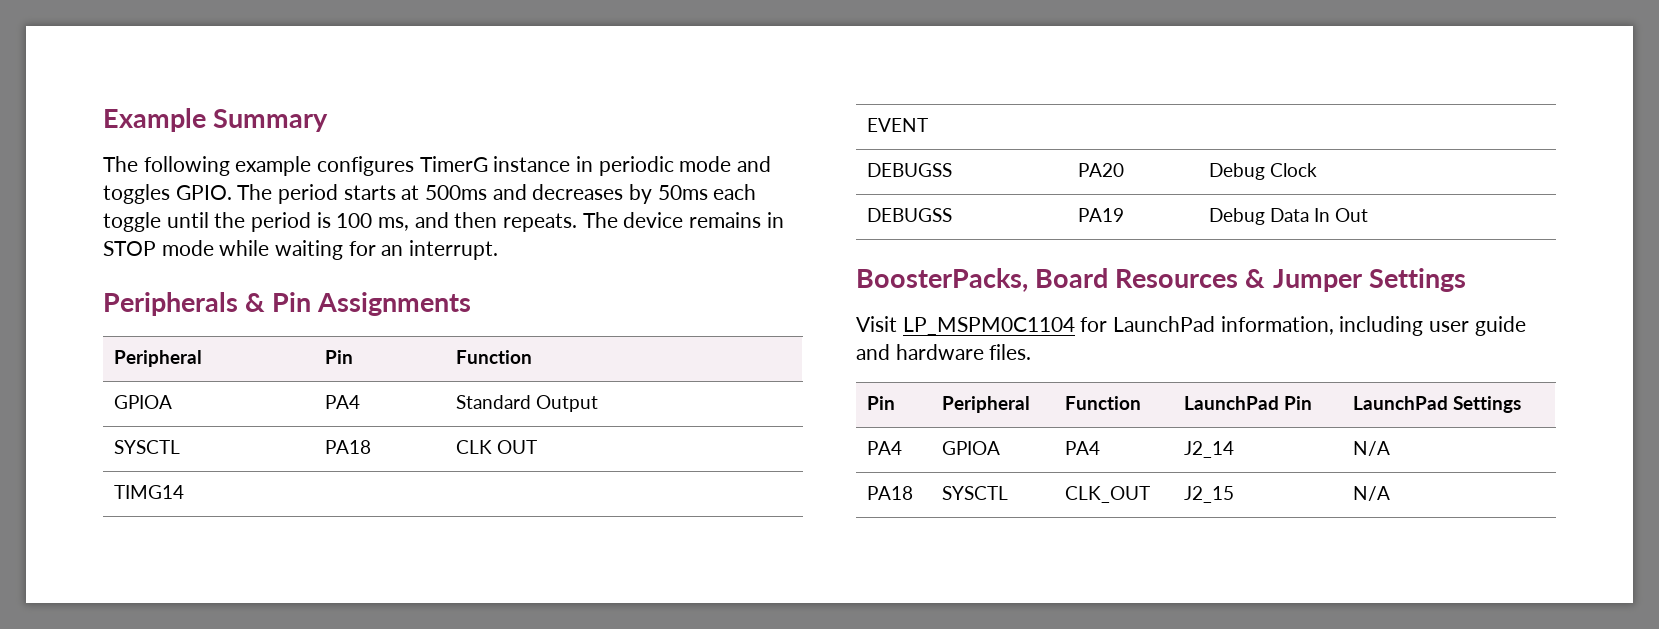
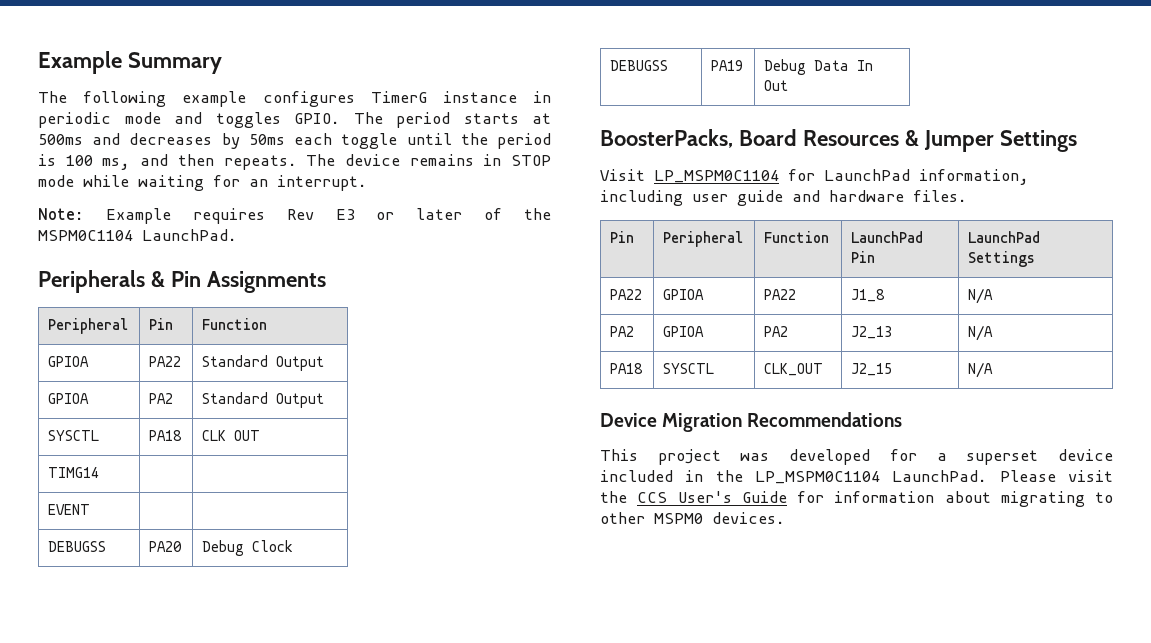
(499, 250) none -> [38,208,551,224] [38,229,237,241] // Note: Example requires Rev E3 or later of the MSPM0C1104 LaunchPad.
[324,395,360,409] PA4 -> [149,356,182,367] [202,355,325,371] [48,393,90,404] [149,393,174,404] PA22 | Standard Output // GPIOA | PA2
[866,441,902,455] [941,441,1000,455] [1064,441,1100,455] [1183,441,1234,458] PA4 | GPIOA | PA4 | J2_14 -> [610,289,643,300] [663,289,705,300] [764,289,797,300] [851,289,886,302] [968,288,994,304] [610,326,635,337] [663,326,705,337] [764,326,789,337] [851,326,893,339] PA22 | GPIOA | PA22 | J1_8 | N/A // PA2 | GPIOA | PA2 | J2_13
(1390, 493) none -> [600,412,903,432] [600,449,1113,465] [600,470,1113,484] [600,491,1113,507] [600,512,785,524] // Device Migration Recommendations // This project was developed for a superset device included in the LP_MSPM0C1104 LaunchPad. Please visit the CCS User's Guide for information about migrating to other MSPM0 devices.

